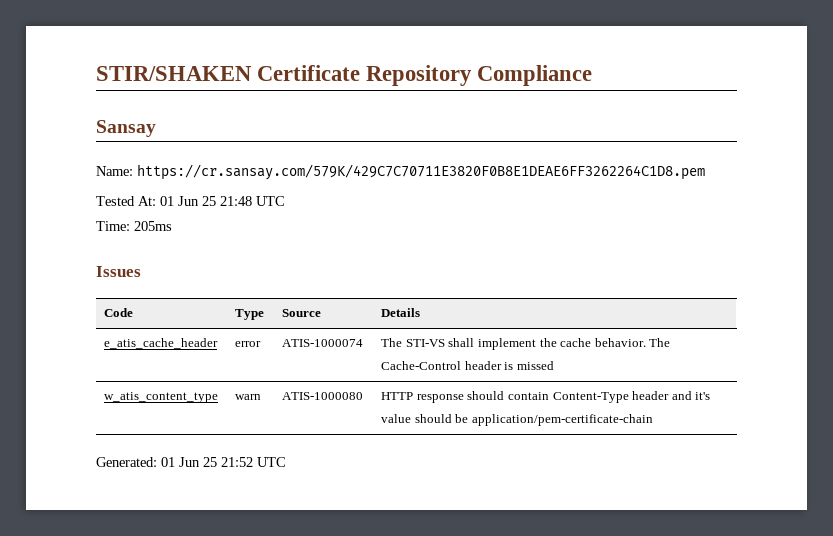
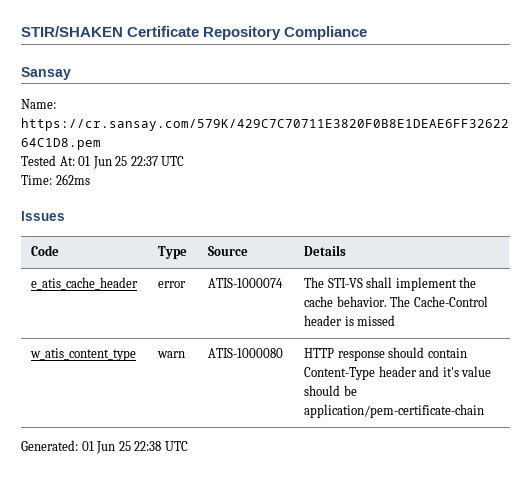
[220,196,252,206] 21:48 -> [130,156,158,166] 22:37
[134,221,172,231] 205ms -> [55,174,90,185] 262ms
[221,457,253,467] 21:52 -> [134,441,162,451] 22:38

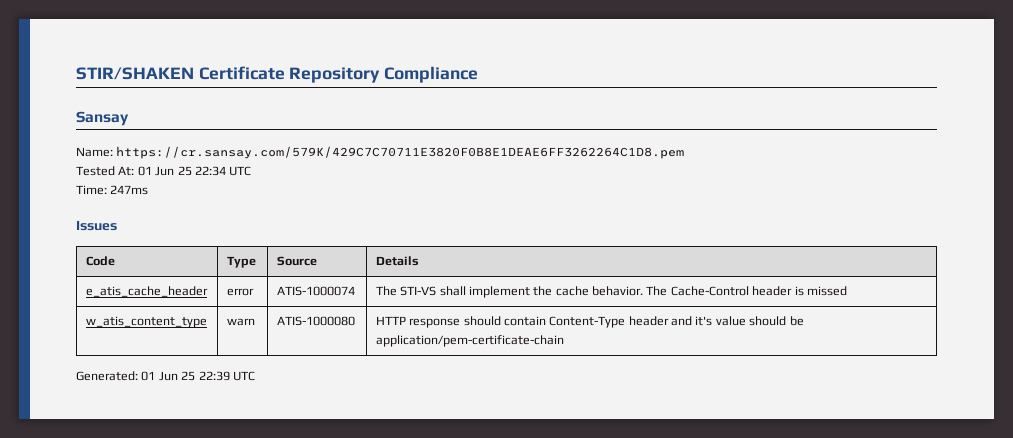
[130,156,158,166] 22:37 -> [194,166,226,176] 22:34
[55,174,90,185] 262ms -> [110,185,149,195] 247ms
[134,441,162,451] 22:38 -> [198,371,230,381] 22:39

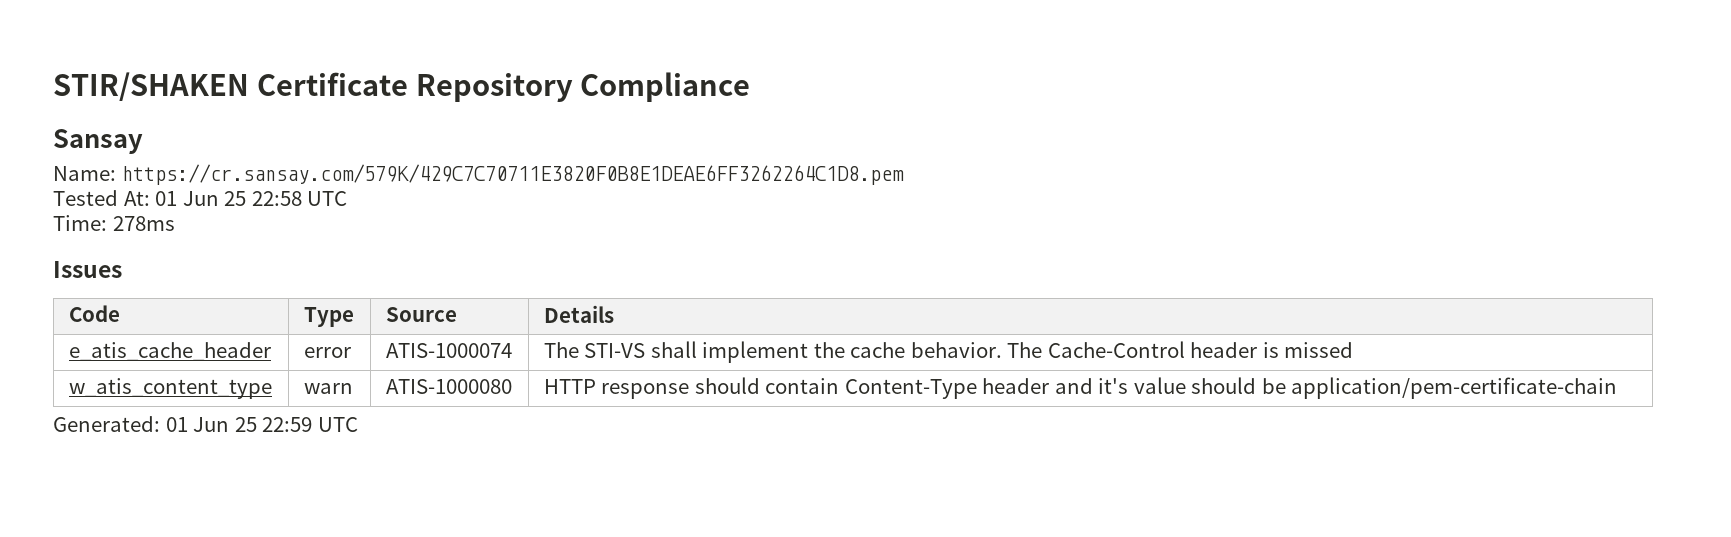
[194,166,226,176] 22:34 -> [251,191,302,206] 22:58
[110,185,149,195] 247ms -> [112,216,175,231] 278ms
[198,371,230,381] 22:39 -> [262,417,313,432] 22:59

